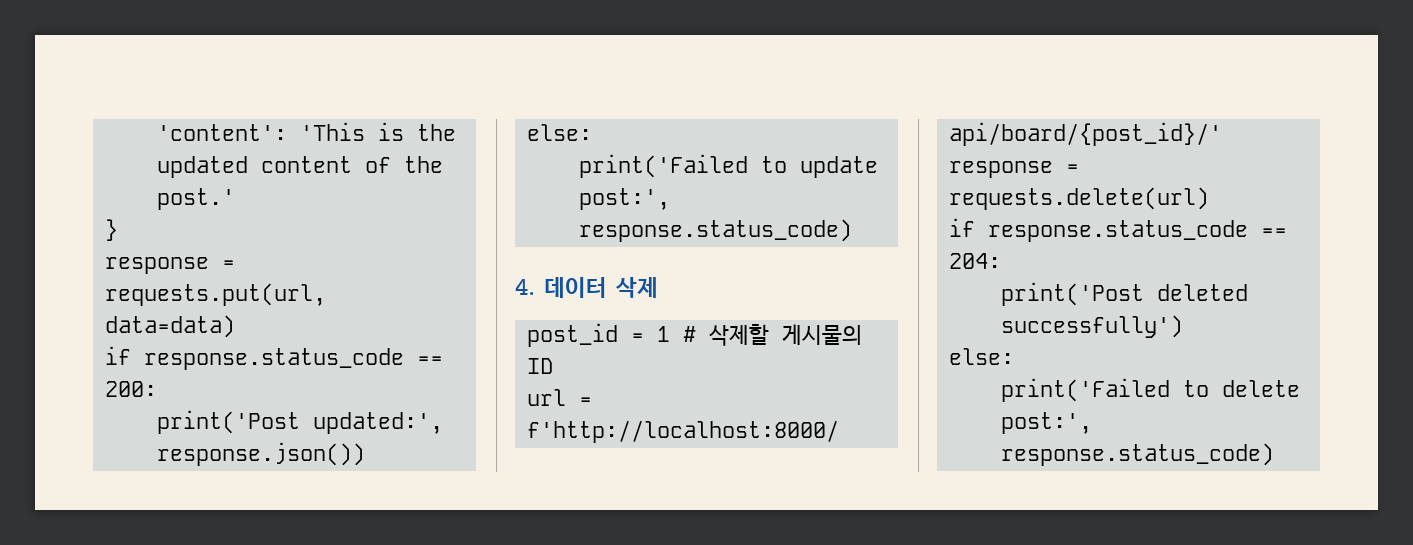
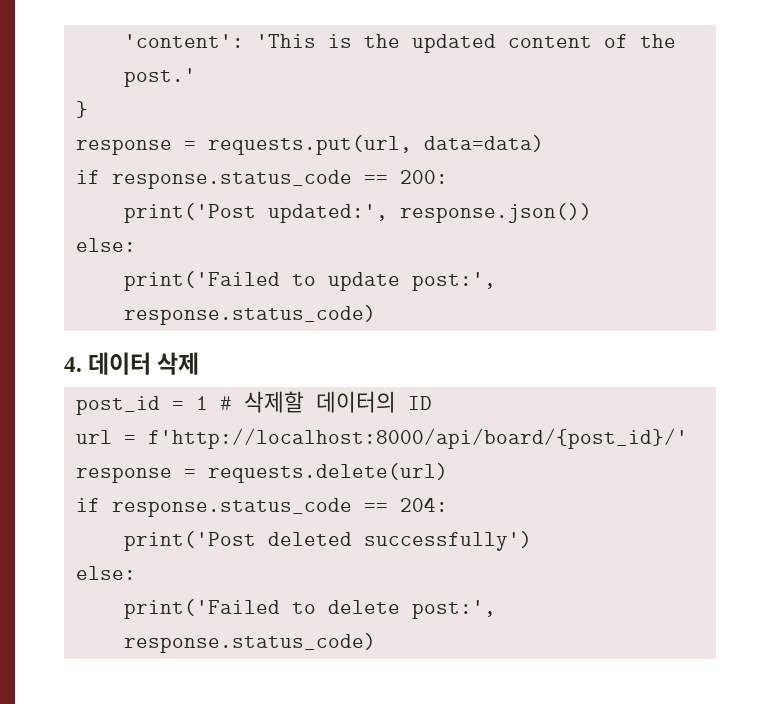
[782,324,863,345] 게시물의 -> [316,391,396,413] 데이터의

